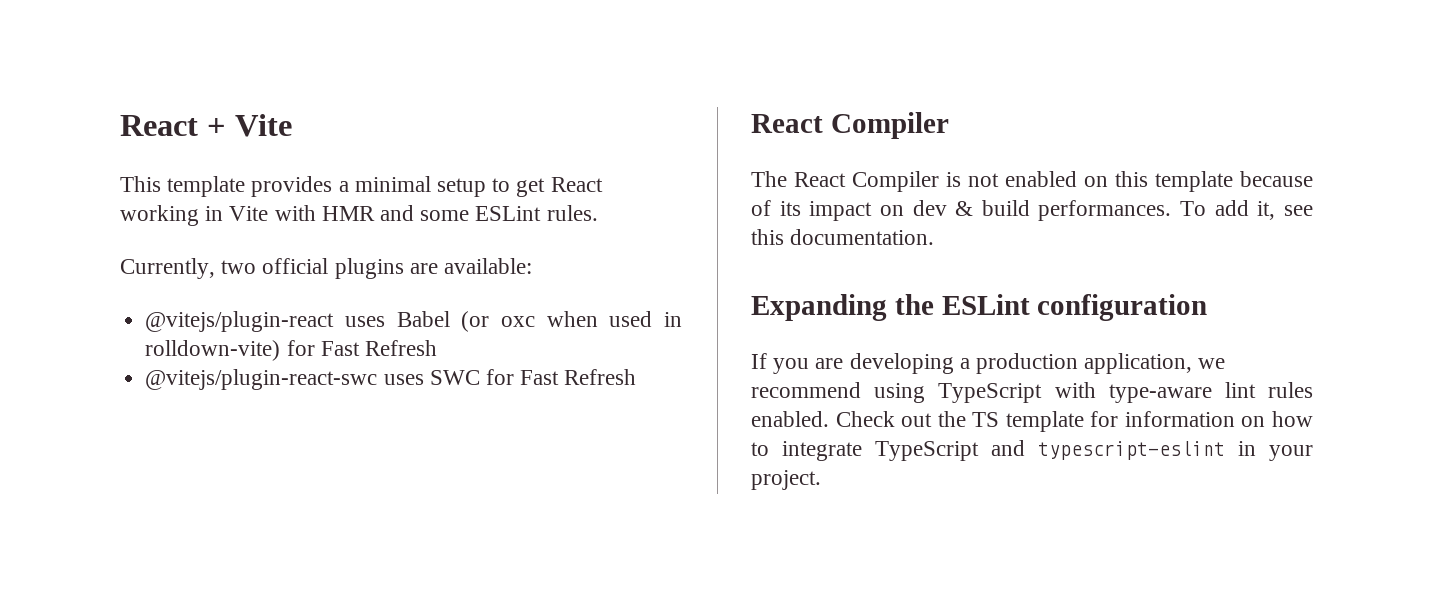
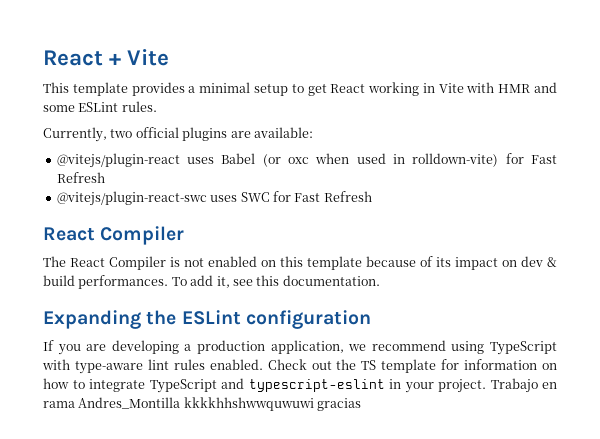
(821, 480) none -> [490,378,557,393] [43,397,362,411] Trabajo en rama Andres_Montilla kkkkhhshwwquwuwi gracias

